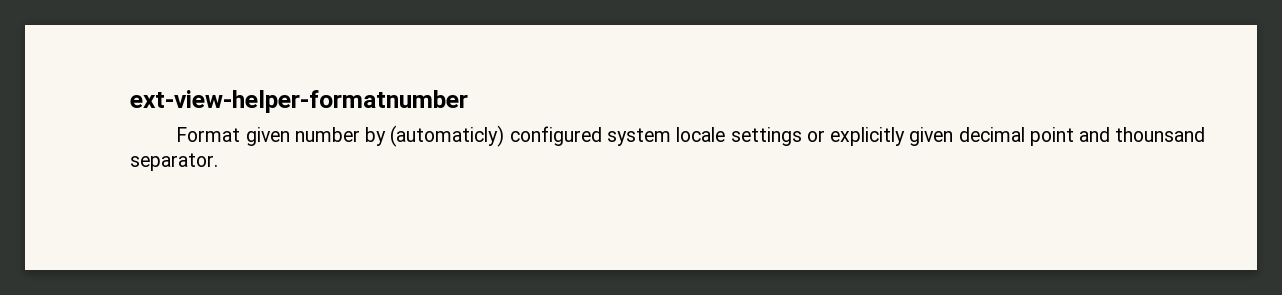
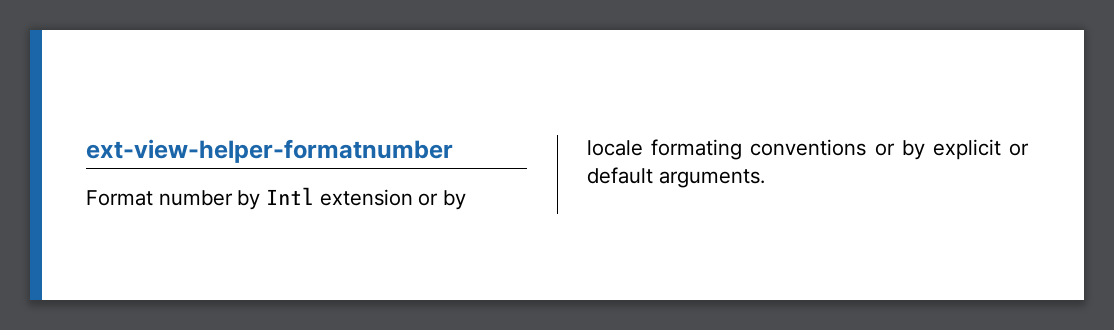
[245,127,290,146] given -> (153, 198) none
[390,125,1206,147] [130,153,218,171] (automaticly) configured system locale settings or explicitly given decimal point and thounsand separator. -> [266,187,467,210] [587,139,1029,160] [587,167,765,188] Intl extension or by locale formating conventions or by explicit or default arguments.

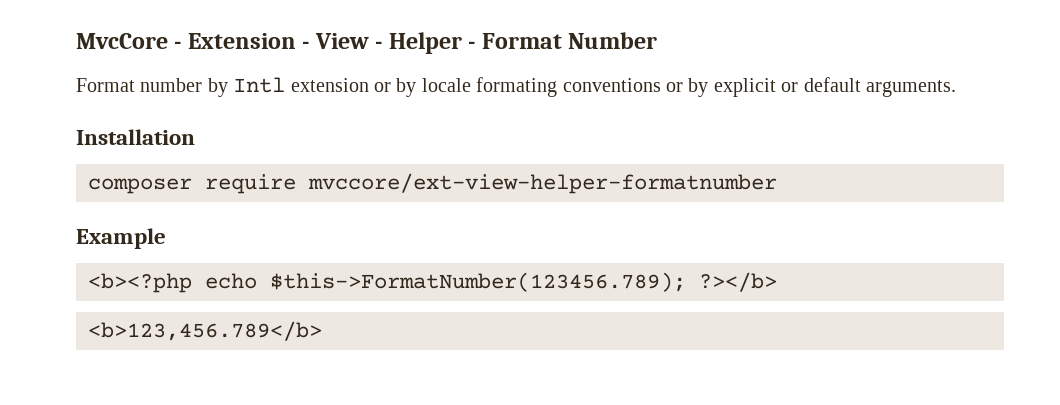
[86,139,453,163] ext-view-helper-formatnumber -> [76,32,658,54] MvcCore - Extension - View - Helper - Format Number
(765, 178) none -> [76,129,195,145] [88,173,777,194] [76,228,166,249] [88,272,777,293] [88,321,322,341] // Installation // composer require mvccore/ext-view-helper-formatnumber // Example // <b><?php echo $this->FormatNumber(123456.789); ?></b> // <b>123,456.789</b>

